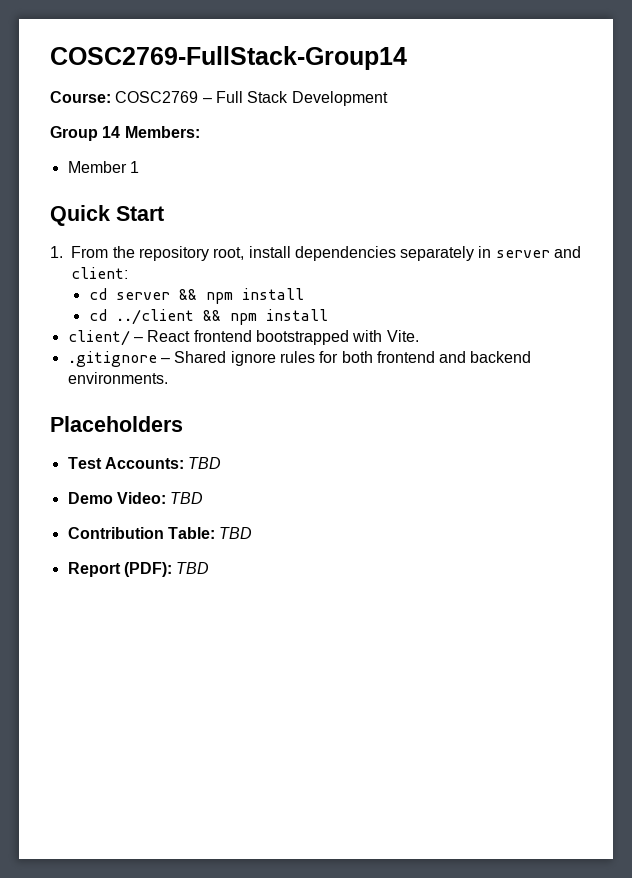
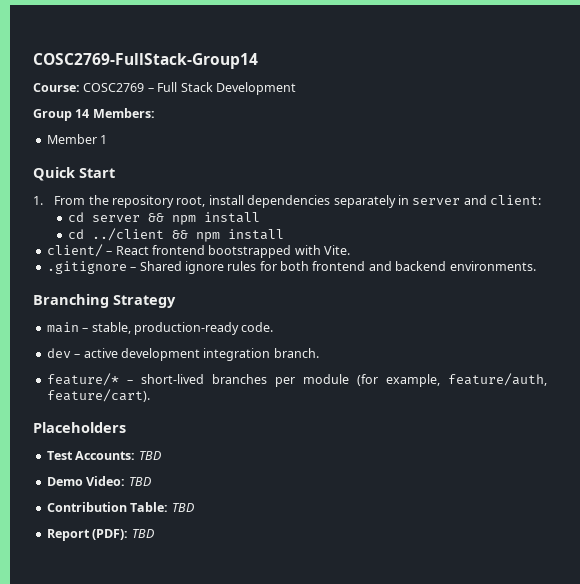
(168, 378) none -> [33,294,176,308] [46,322,274,335] [46,348,319,361] [46,373,547,387] [46,389,150,402] // Branching Strategy // main – stable, production-ready code. // dev – active development integration branch. // feature/* – short-lived branches per module (for example, feature/auth, feature/cart).

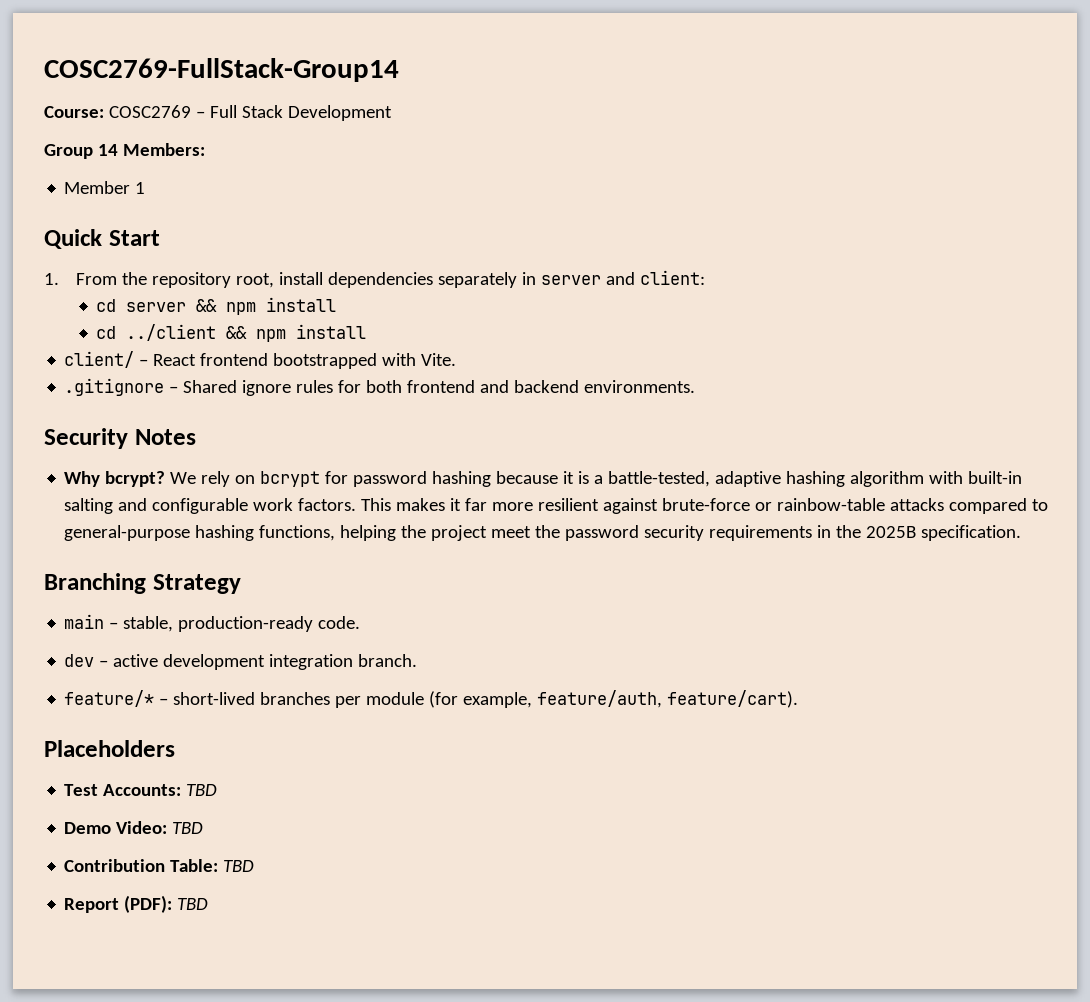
(536, 266) none -> [44,428,196,449] [64,471,1023,487] [64,498,1049,514] [64,525,1022,541] // Security Notes // Why bcrypt? We rely on bcrypt for password hashing because it is a battle-tested, adaptive hashing algorithm with built-in salting and configurable work factors. This makes it far more resilient against brute-force or rainbow-table attacks compared to general-purpose hashing functions, helping the project meet the password security requirements in the 2025B specification.

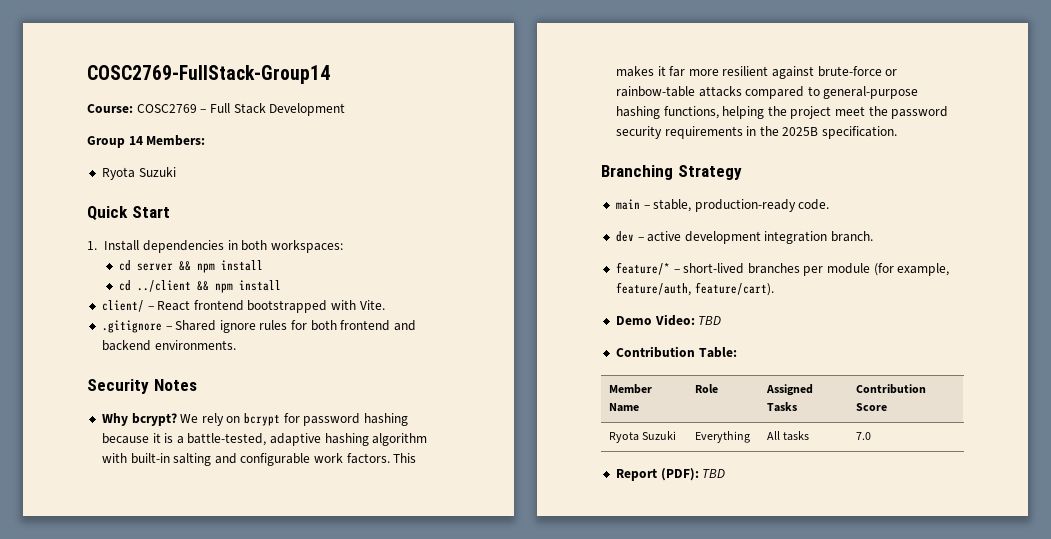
[64,181,146,194] Member 1 -> [101,167,176,180] Ryota Suzuki
[75,270,705,288] From the repository root, install dependencies separately in server and client: -> [104,240,343,253] Install dependencies in both workspaces:
[44,740,175,757] [64,784,218,796] // Placeholders // Test Accounts: TBD -> (774, 289) none
[223,860,255,872] TBD -> [608,384,652,394] [608,403,639,412] [694,384,718,393] [765,384,813,396] [766,402,797,412] [855,384,926,394] [855,403,887,411] [608,431,677,443] [694,431,750,443] [766,431,810,441] [855,432,871,440] // Member Name | Role | Assigned Tasks | Contribution Score // Ryota Suzuki | Everything | All tasks | 7.0

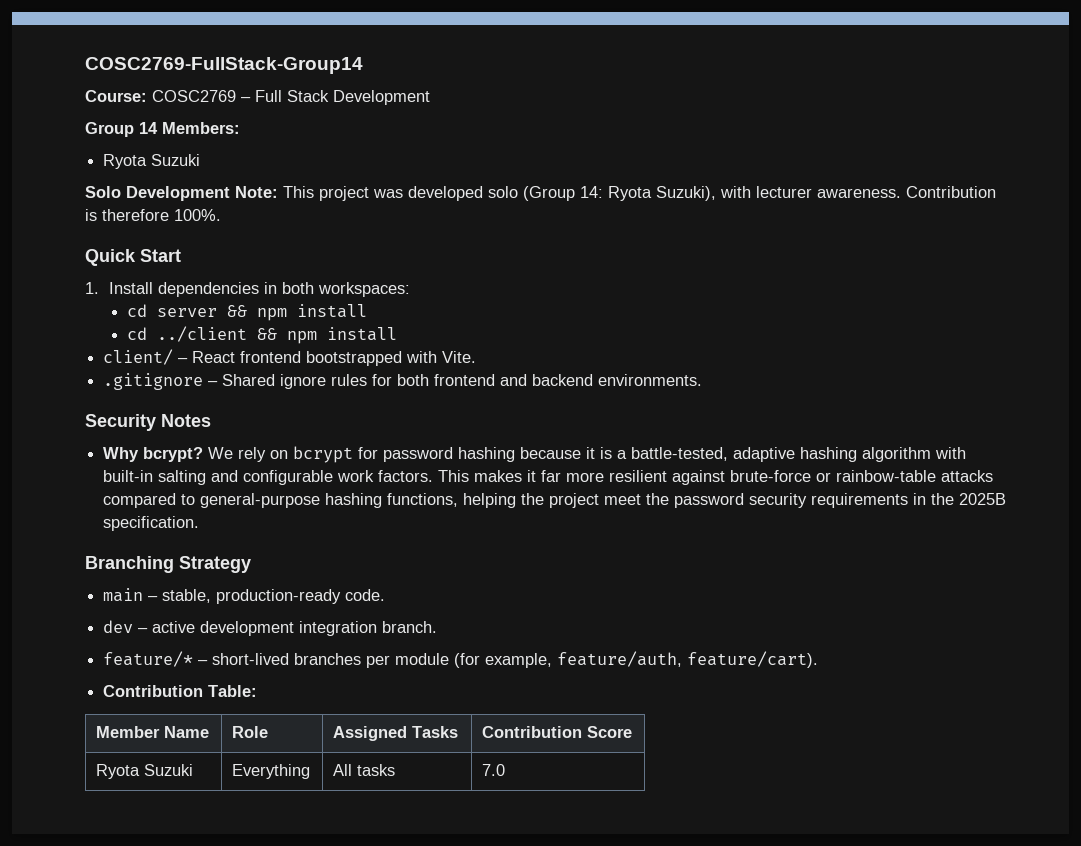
(176, 172) none -> [85,186,996,201] [85,209,221,221] // Solo Development Note: This project was developed solo (Group 14: Ryota Suzuki), with lecturer awareness. Contribution is therefore 100%.
[615,314,722,326] // Demo Video: TBD -> (819, 659) none
[615,468,726,481] // Report (PDF): TBD -> (505, 770) none

